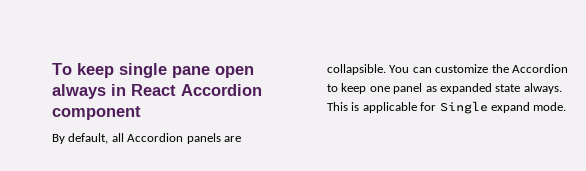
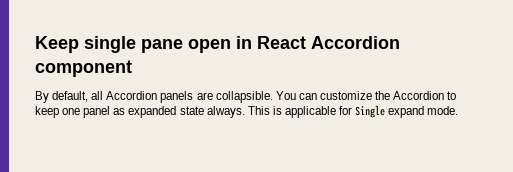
[52,63,114,78] To keep -> [35,36,79,53] Keep
[52,84,106,99] always -> (231, 46) none

